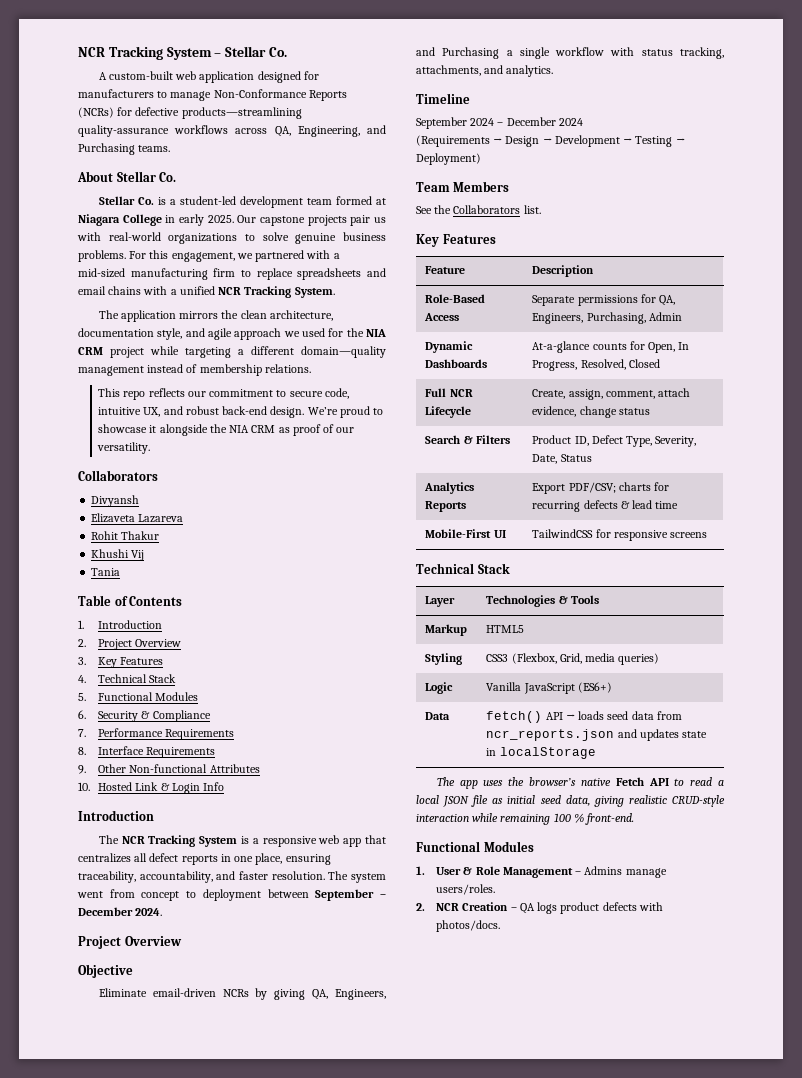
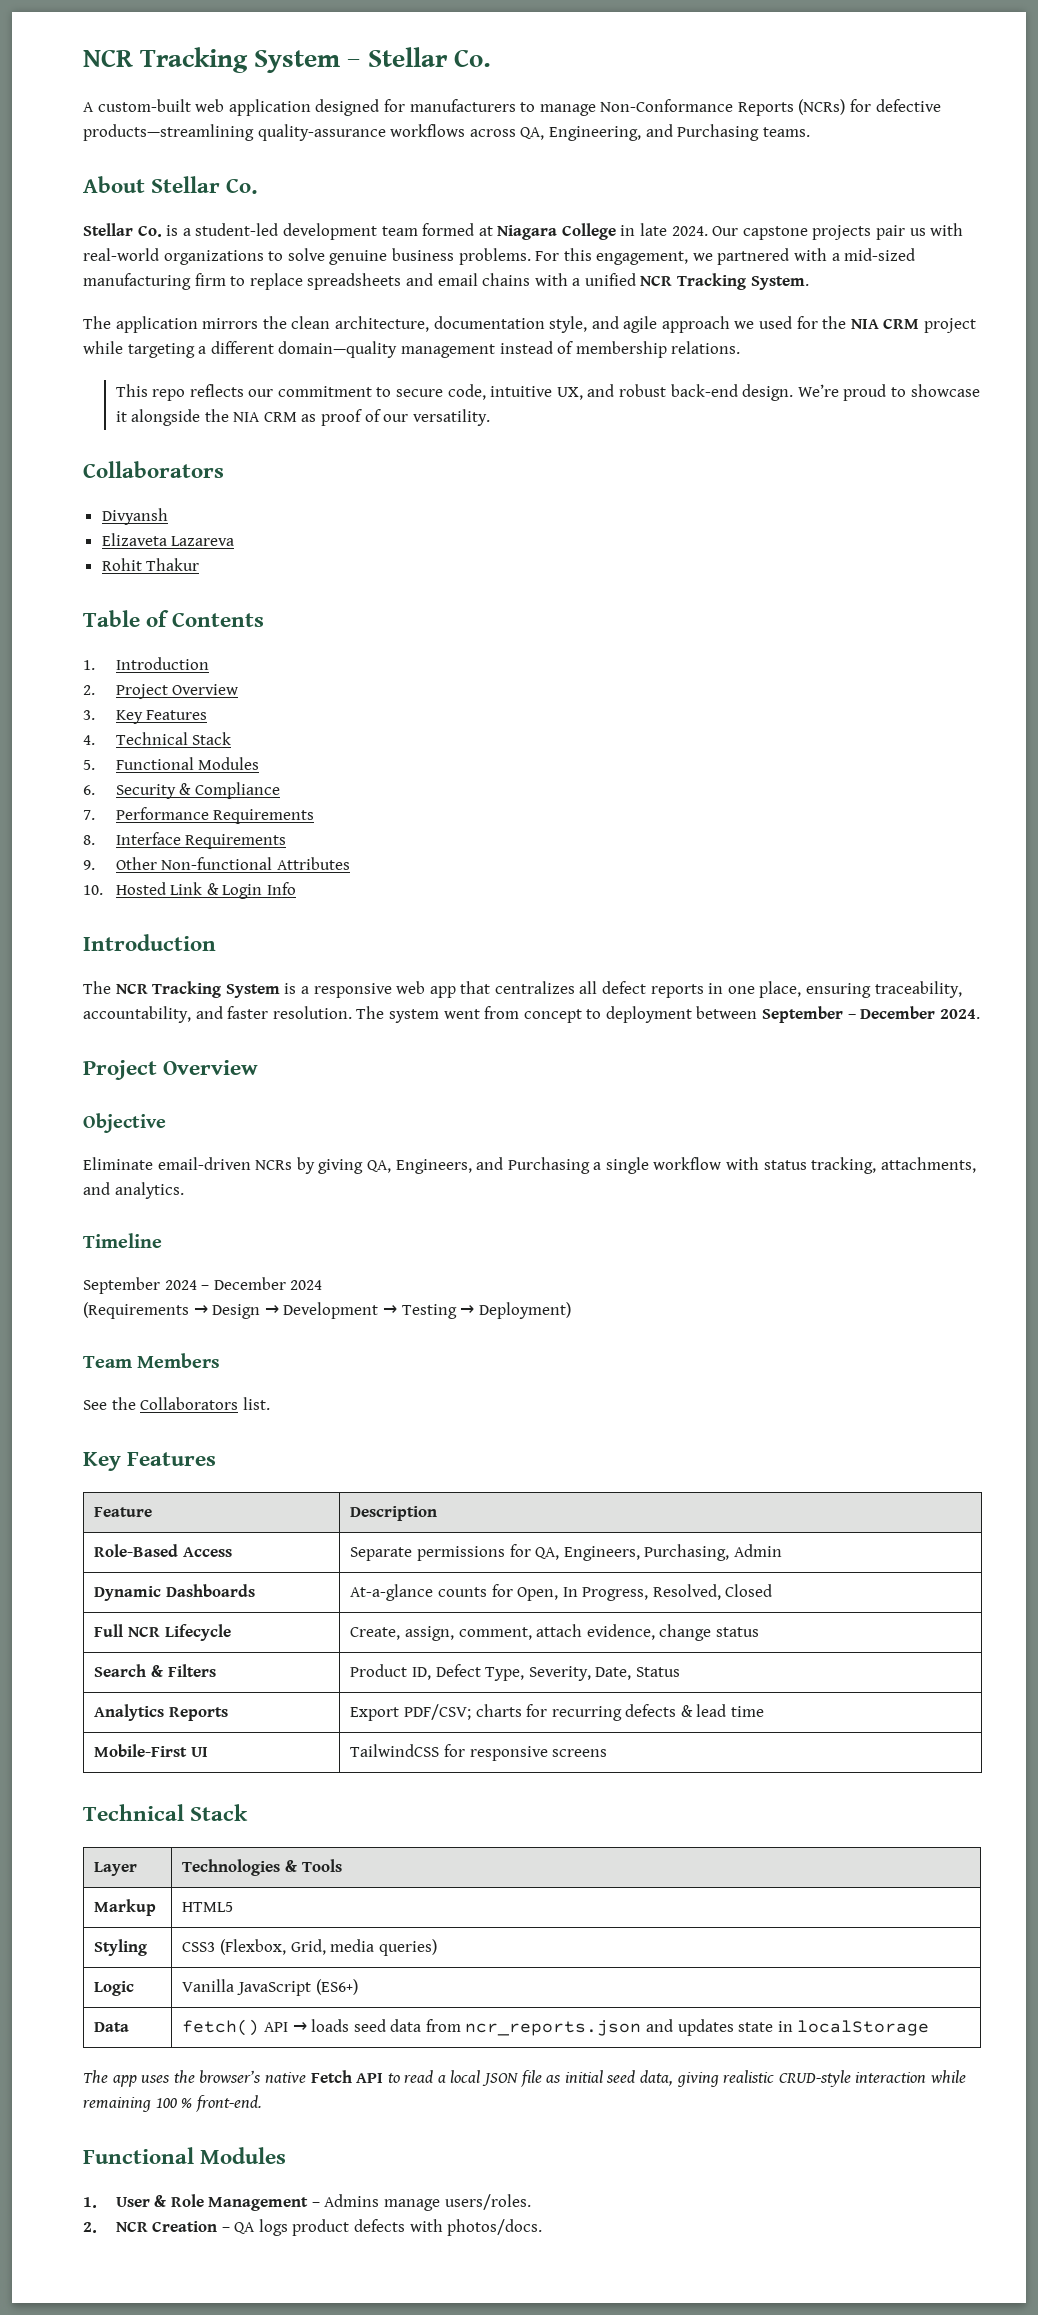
[178,214,234,226] early 2025. -> [640,223,708,236] late 2024.
[91,549,145,561] [91,568,121,576] // Khushi Vij // Tania -> (200, 564) none

